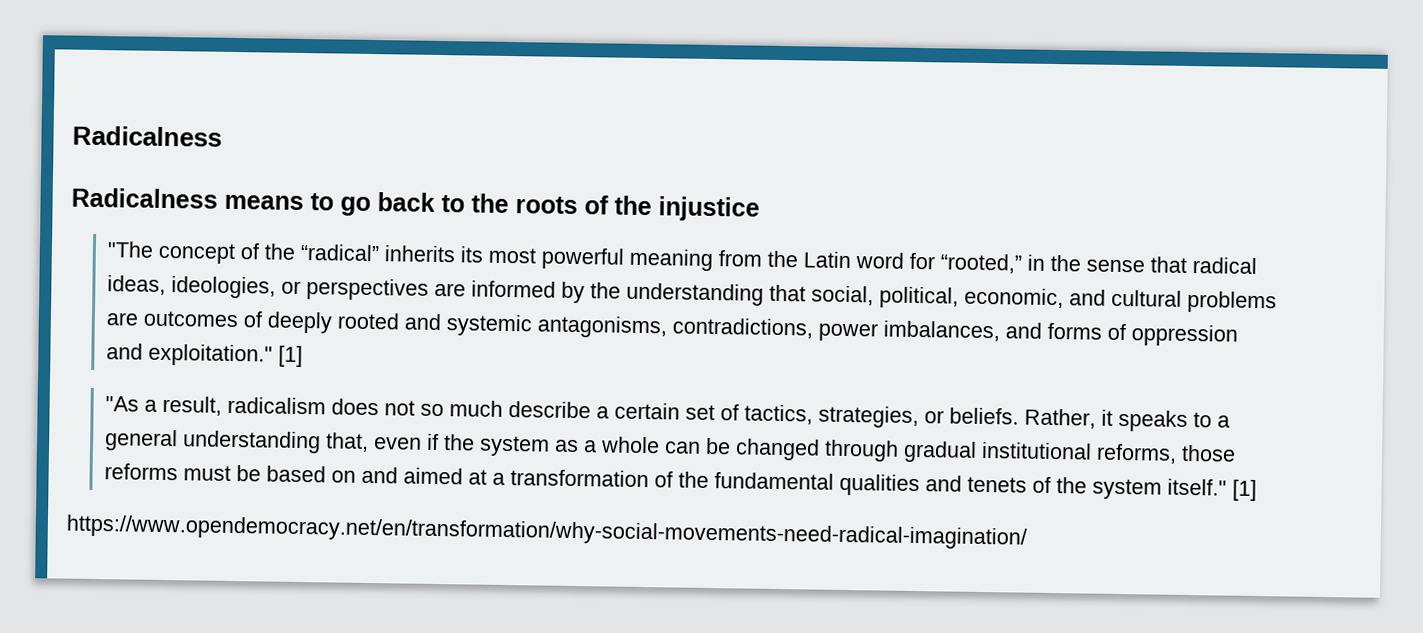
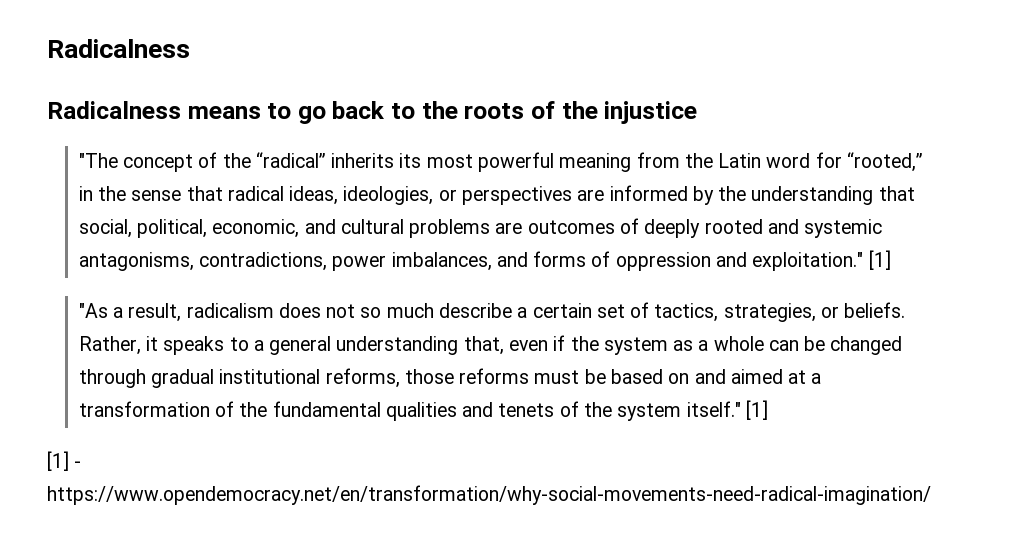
(1258, 490) none -> [47,451,82,471] [1] -

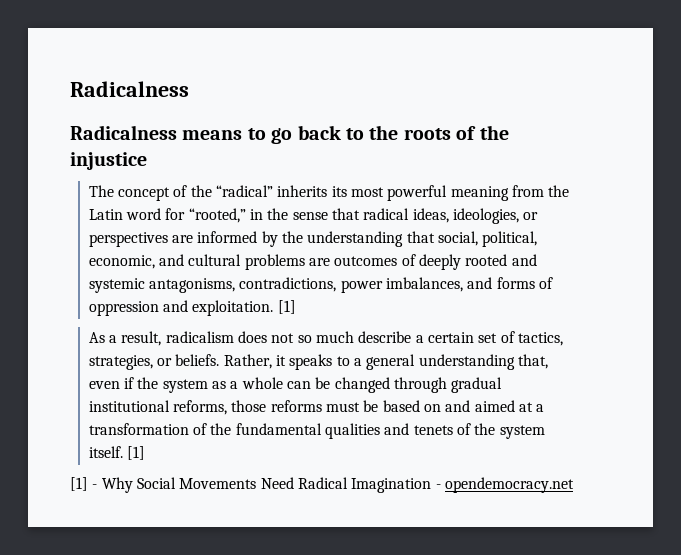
[78,153,118,168] "The -> [88,185,114,197] The
[752,250,891,271] [78,303,108,318] exploitation." [1] // "As -> [192,300,296,316] [88,332,105,343] exploitation. [1] // As
[686,401,741,417] itself." -> [88,446,123,458] itself.
[47,485,931,505] https://www.opendemocracy.net/en/transformation/why-social-movements-need-radical-imagination/ -> [101,477,574,493] Why Social Movements Need Radical Imagination - opendemocracy.net

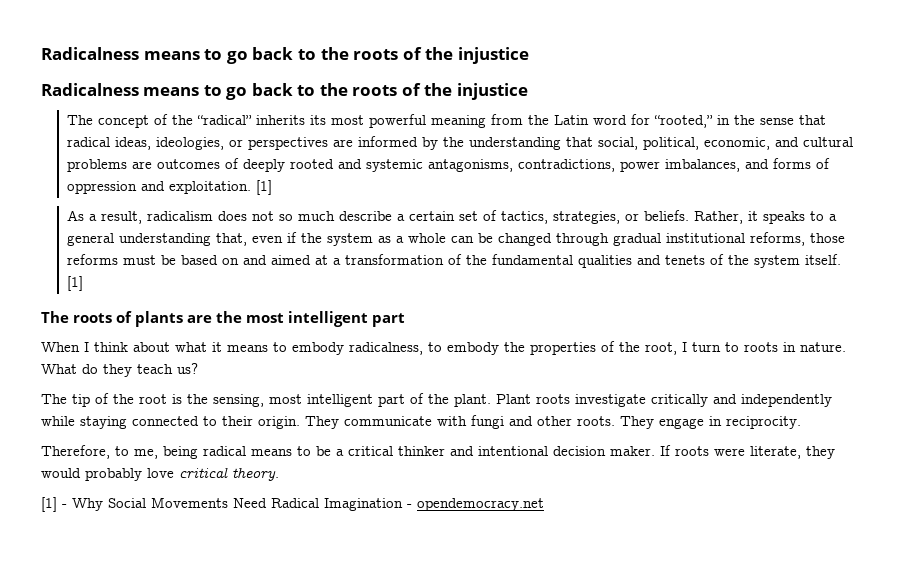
[70,81,189,97] Radicalness -> [41,47,529,64] Radicalness means to go back to the roots of the injustice
(146, 453) none -> [41,311,406,327] [41,341,846,355] [41,363,198,377] [41,393,832,407] [41,415,801,429] [41,445,835,459] [41,467,279,481] // The roots of plants are the most intelligent part // When I think about what it means to embody radicalness, to embody the properties of the root, I turn to roots in nature. What do they teach us? // The tip of the root is the sensing, most intelligent part of the plant. Plant roots investigate critically and independently while staying connected to their origin. They communicate with fungi and other roots. They engage in reciprocity. // Therefore, to me, being radical means to be a critical thinker and intentional decision maker. If roots were literate, they would probably love critical theory.

